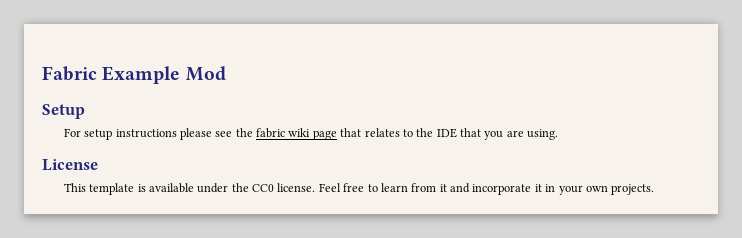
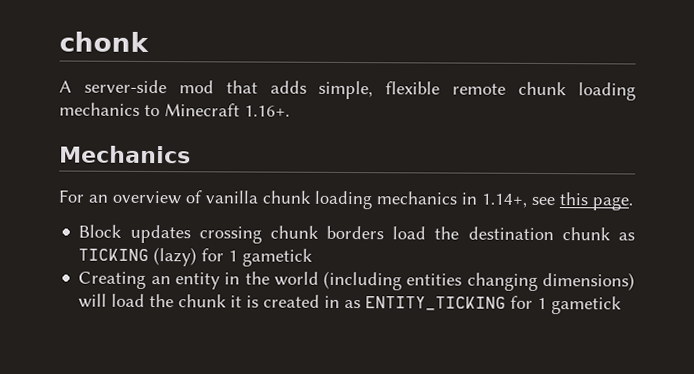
[42,66,226,84] [42,104,85,119] [63,128,559,140] [42,159,98,171] [63,183,655,195] Fabric Example Mod // Setup // For setup instructions please see the fabric wiki page that relates to the IDE that you are using. // License // This template is available under the CC0 license. Feel free to learn from it and incorporate it in your own projects. -> [59,31,149,52] [59,79,637,101] [59,102,290,117] [59,145,191,164] [58,189,633,211] [78,224,635,244] [78,247,314,267] [78,270,635,291] [78,293,623,315] chonk // A server-side mod that adds simple, flexible remote chunk loading mechanics to Minecraft 1.16+. // Mechanics // For an overview of vanilla chunk loading mechanics in 1.14+, see this page. // Block updates crossing chunk borders load the destination chunk as TICKING (lazy) for 1 gametick // Creating an entity in the world (including entities changing dimensions) will load the chunk it is created in as ENTITY_TICKING for 1 gametick

